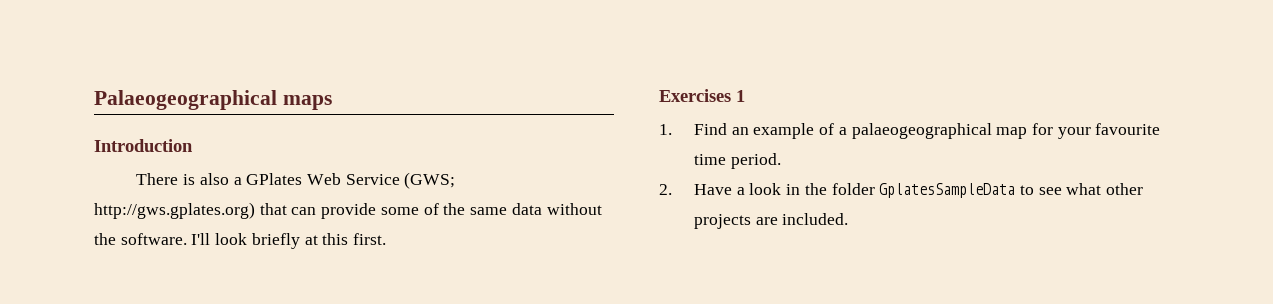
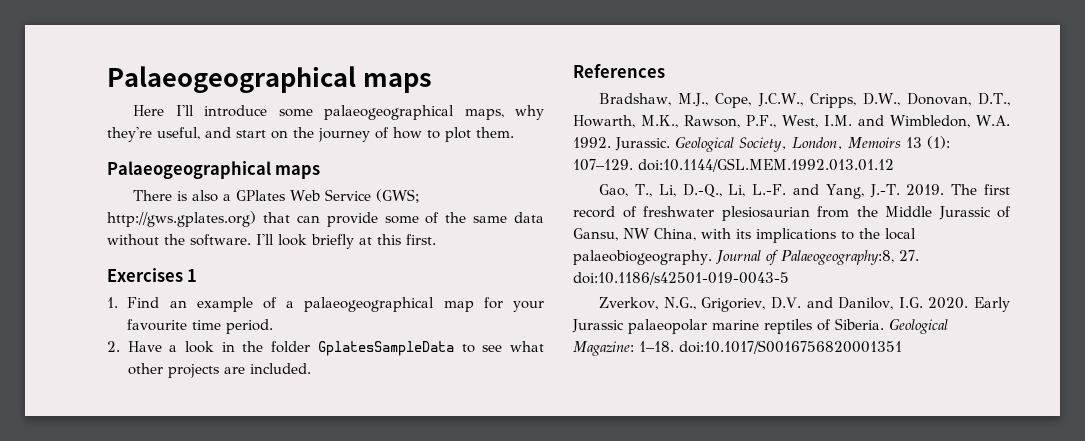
[94,90,332,110] [94,139,193,152] Palaeogeographical maps // Introduction -> [107,66,432,93] [133,105,544,120] [107,127,514,142] [107,161,321,179] Palaeogeographical maps // Here I'll introduce some palaeogeographical maps, why they're useful, and start on the journey of how to plot them. // Palaeogeographical maps
(849, 219) none -> [573,64,665,78] [599,93,1011,108] [573,115,1011,128] [573,136,950,152] [573,158,894,172] [599,184,1010,199] [573,206,1011,221] [573,228,916,243] [573,250,919,265] [573,272,789,285] [599,297,1010,312] [572,318,948,334] [573,340,902,356] // References // Bradshaw, M.J., Cope, J.C.W., Cripps, D.W., Donovan, D.T., Howarth, M.K., Rawson, P.F., West, I.M. and Wimbledon, W.A. 1992. Jurassic. Geological Society, London, Memoirs 13 (1): 107–129. doi:10.1144/GSL.MEM.1992.013.01.12 // Gao, T., Li, D.-Q., Li, L.-F. and Yang, J.-T. 2019. The first record of freshwater plesiosaurian from the Middle Jurassic of Gansu, NW China, with its implications to the local palaeobiogeography. Journal of Palaeogeography:8, 27. doi:10.1186/s42501-019-0043-5 // Zverkov, N.G., Grigoriev, D.V. and Danilov, I.G. 2020. Early Jurassic palaeopolar marine reptiles of Siberia. Geological Magazine: 1–18. doi:10.1017/S0016756820001351

